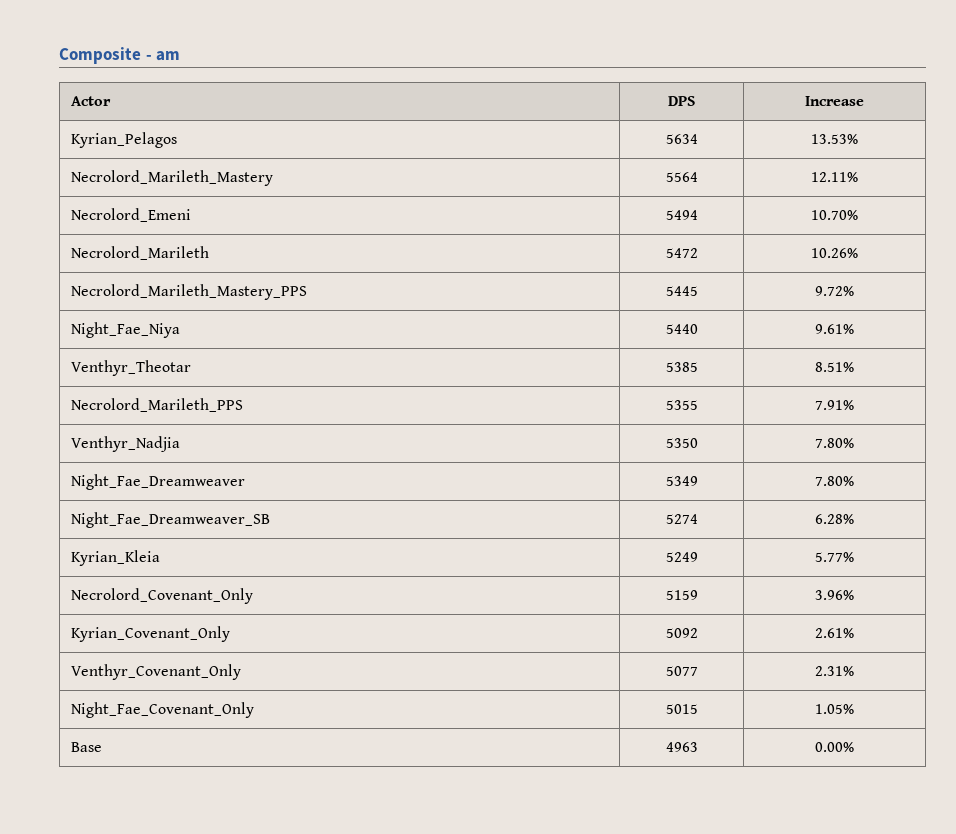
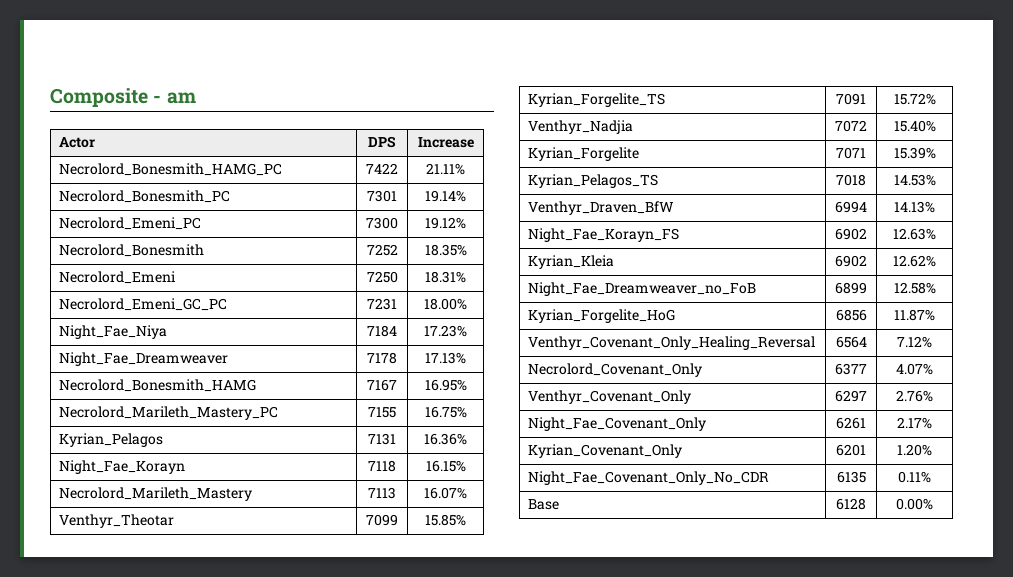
[71,132,178,148] [665,134,698,144] [811,134,859,144] [71,170,274,186] [665,172,698,182] [811,172,859,182] [71,208,192,222] [665,210,698,220] [811,210,859,220] [71,246,210,260] [665,248,698,258] [811,248,859,258] [71,284,308,300] [665,286,698,296] [815,286,855,296] [71,322,181,338] [665,324,698,334] [815,324,855,334] [71,360,192,376] [665,362,698,372] [815,362,855,372] [71,398,244,412] [665,400,698,410] [815,400,855,410] [71,436,181,452] [665,438,698,448] [815,438,855,448] [71,474,246,490] [665,476,698,486] [815,476,855,486] [71,512,271,528] [665,514,698,524] [815,514,855,524] [71,550,161,566] [665,552,698,562] [815,552,855,562] [71,588,254,604] [665,590,698,600] [815,590,855,600] [71,626,231,642] [665,628,698,638] [815,628,855,638] [71,664,242,680] [665,666,698,676] [815,666,855,676] [71,702,255,718] [665,704,698,714] [815,704,855,714] Kyrian_Pelagos | 5634 | 13.53% // Necrolord_Marileth_Mastery | 5564 | 12.11% // Necrolord_Emeni | 5494 | 10.70% // Necrolord_Marileth | 5472 | 10.26% // Necrolord_Marileth_Mastery_PPS | 5445 | 9.72% // Night_Fae_Niya | 5440 | 9.61% // Venthyr_Theotar | 5385 | 8.51% // Necrolord_Marileth_PPS | 5355 | 7.91% // Venthyr_Nadjia | 5350 | 7.80% // Night_Fae_Dreamweaver | 5349 | 7.80% // Night_Fae_Dreamweaver_SB | 5274 | 6.28% // Kyrian_Kleia | 5249 | 5.77% // Necrolord_Covenant_Only | 5159 | 3.96% // Kyrian_Covenant_Only | 5092 | 2.61% // Venthyr_Covenant_Only | 5077 | 2.31% // Night_Fae_Covenant_Only | 5015 | 1.05% -> [59,163,283,176] [366,163,398,174] [426,163,465,175] [59,190,231,203] [367,190,397,202] [425,190,466,202] [59,217,202,230] [366,217,398,229] [425,217,466,229] [59,244,205,257] [366,244,398,256] [424,244,467,256] [59,271,177,284] [366,271,398,283] [425,271,466,283] [59,298,228,311] [367,298,397,310] [424,298,467,310] [59,325,168,339] [367,325,397,337] [424,325,467,337] [59,352,229,366] [367,352,397,364] [425,352,466,364] [59,379,257,392] [367,379,397,391] [424,379,467,391] [59,406,279,420] [368,407,396,418] [424,406,467,418] [59,433,164,447] [368,433,396,445] [424,433,467,445] [59,460,186,474] [368,460,396,472] [425,460,466,472] [59,487,253,501] [368,487,396,499] [424,487,467,499] [59,514,175,528] [366,514,398,526] [425,514,466,526] [528,93,666,107] [836,93,866,105] [893,93,936,105] [528,120,634,134] [835,120,867,132] [893,120,936,132] [528,147,640,161] [836,147,866,159] [893,147,936,159] [528,174,659,188] [836,174,866,186] [893,174,936,186] [528,201,675,215] [835,201,867,213] [894,201,935,213] [528,228,680,242] [835,228,867,240] [893,228,936,240] [528,255,615,269] [835,255,867,267] [893,255,936,267] [528,282,757,296] [835,282,867,294] [893,282,936,294] [528,309,676,323] [835,309,867,321] [894,309,935,321] [528,336,816,350] [835,336,867,348] [897,336,932,348] [528,363,703,377] [835,363,867,375] [896,363,933,375] [528,390,692,404] [835,390,867,402] [896,390,933,402] [528,417,707,431] [836,417,866,429] [897,417,932,429] [528,444,683,458] [836,444,866,456] [897,444,932,456] [528,471,770,485] [836,471,866,483] [898,471,931,483] Necrolord_Bonesmith_HAMG_PC | 7422 | 21.11% // Necrolord_Bonesmith_PC | 7301 | 19.14% // Necrolord_Emeni_PC | 7300 | 19.12% // Necrolord_Bonesmith | 7252 | 18.35% // Necrolord_Emeni | 7250 | 18.31% // Necrolord_Emeni_GC_PC | 7231 | 18.00% // Night_Fae_Niya | 7184 | 17.23% // Night_Fae_Dreamweaver | 7178 | 17.13% // Necrolord_Bonesmith_HAMG | 7167 | 16.95% // Necrolord_Marileth_Mastery_PC | 7155 | 16.75% // Kyrian_Pelagos | 7131 | 16.36% // Night_Fae_Korayn | 7118 | 16.15% // Necrolord_Marileth_Mastery | 7113 | 16.07% // Venthyr_Theotar | 7099 | 15.85% // Kyrian_Forgelite_TS | 7091 | 15.72% // Venthyr_Nadjia | 7072 | 15.40% // Kyrian_Forgelite | 7071 | 15.39% // Kyrian_Pelagos_TS | 7018 | 14.53% // Venthyr_Draven_BfW | 6994 | 14.13% // Night_Fae_Korayn_FS | 6902 | 12.63% // Kyrian_Kleia | 6902 | 12.62% // Night_Fae_Dreamweaver_no_FoB | 6899 | 12.58% // Kyrian_Forgelite_HoG | 6856 | 11.87% // Venthyr_Covenant_Only_Healing_Reversal | 6564 | 7.12% // Necrolord_Covenant_Only | 6377 | 4.07% // Venthyr_Covenant_Only | 6297 | 2.76% // Night_Fae_Covenant_Only | 6261 | 2.17% // Kyrian_Covenant_Only | 6201 | 1.20% // Night_Fae_Covenant_Only_No_CDR | 6135 | 0.11%
[665,742,698,752] 4963 -> [836,498,866,510] 6128

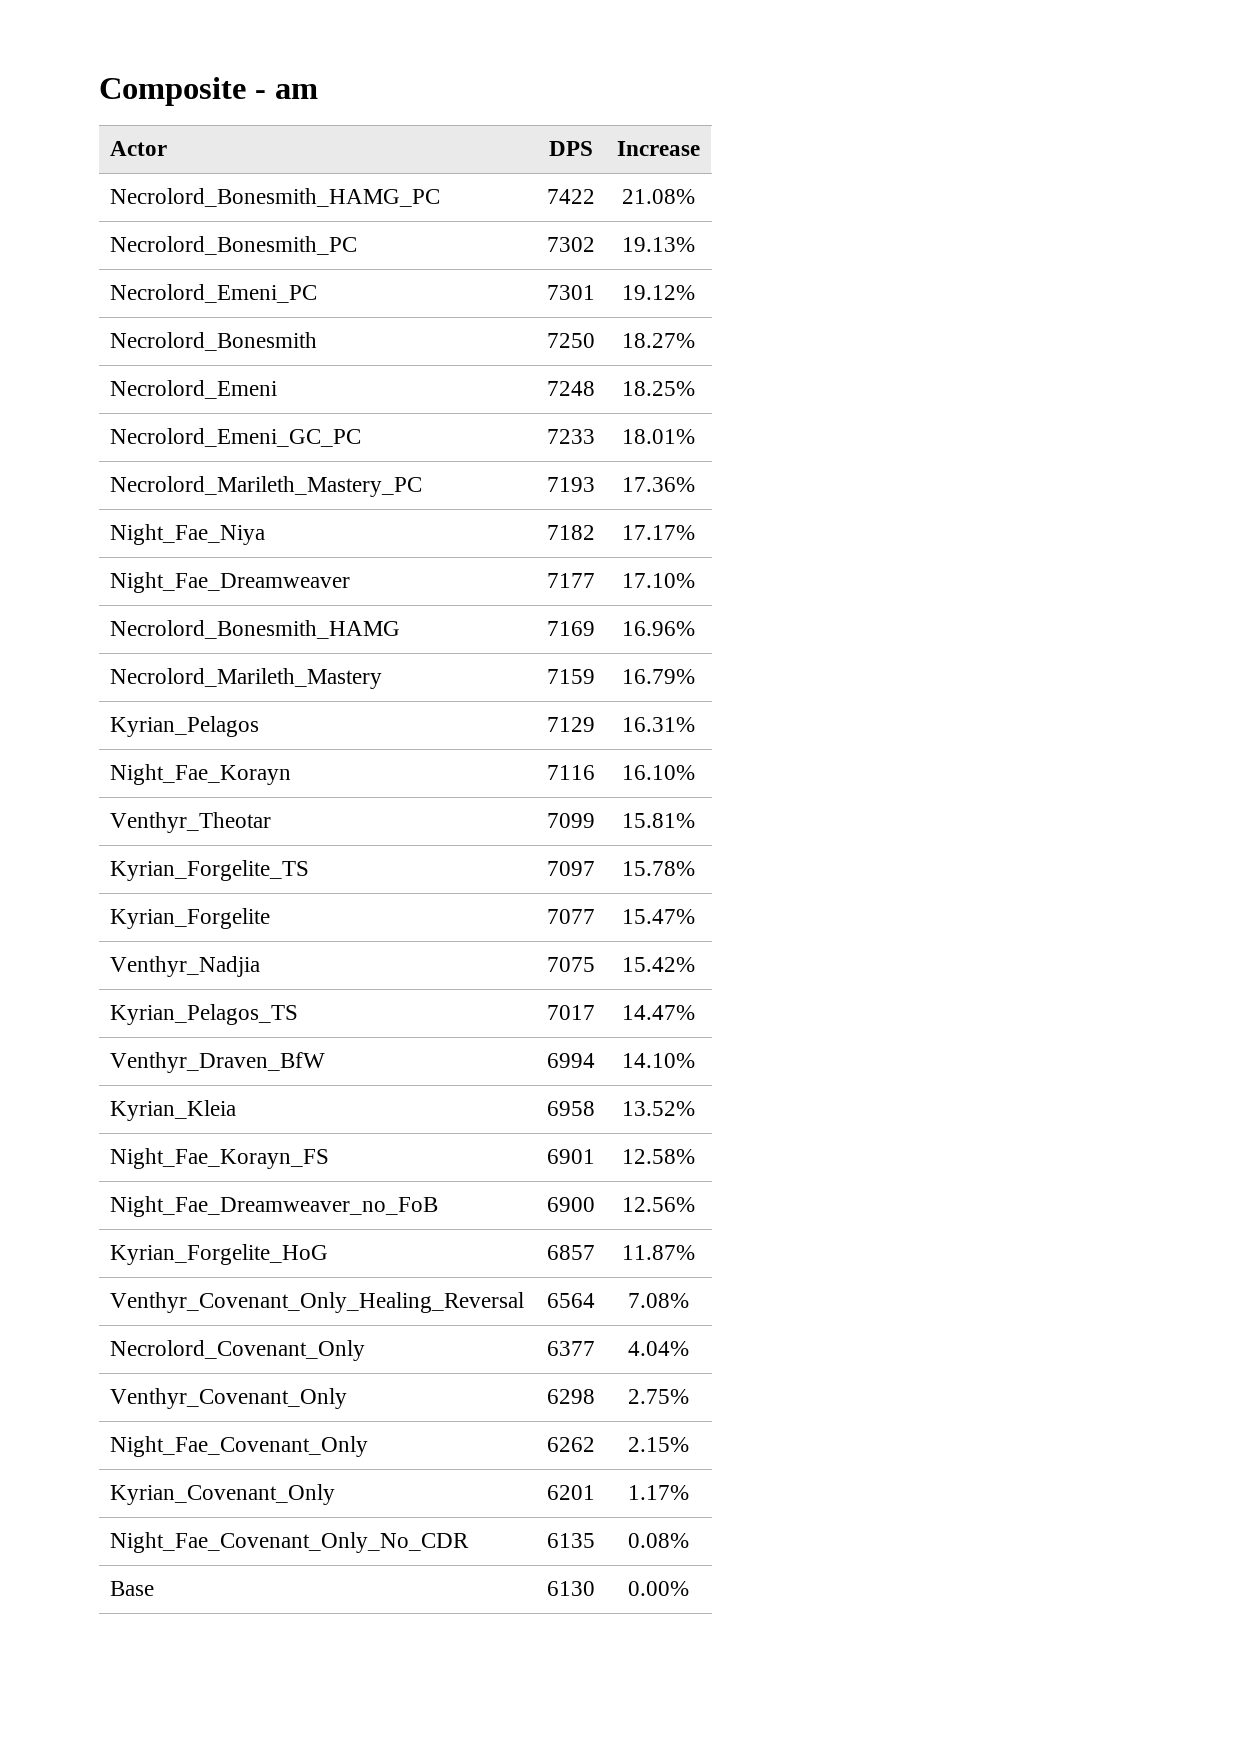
[426,163,465,175] 21.11% -> [622,189,695,204] 21.08%
[367,190,397,202] [425,190,466,202] 7301 | 19.14% -> [546,237,595,252] [622,237,695,252] 7302 | 19.13%
[366,217,398,229] 7300 -> [546,285,595,300] 7301
[366,244,398,256] [424,244,467,256] 7252 | 18.35% -> [546,333,595,348] [622,333,695,348] 7250 | 18.27%
[366,271,398,283] [425,271,466,283] 7250 | 18.31% -> [546,381,595,396] [622,381,695,396] 7248 | 18.25%
[367,298,397,310] [424,298,467,310] 7231 | 18.00% -> [546,429,595,444] [622,429,695,444] [109,476,422,497] [546,477,595,492] [622,477,695,492] 7233 | 18.01% // Necrolord_Marileth_Mastery_PC | 7193 | 17.36%
[367,325,397,337] [424,325,467,337] 7184 | 17.23% -> [546,525,595,540] [622,525,695,540] 7182 | 17.17%
[367,352,397,364] [425,352,466,364] 7178 | 17.13% -> [546,573,595,588] [622,573,695,588] 7177 | 17.10%
[367,379,397,391] [424,379,467,391] [59,406,279,420] [368,407,396,418] [424,406,467,418] 7167 | 16.95% // Necrolord_Marileth_Mastery_PC | 7155 | 16.75% -> [546,621,595,636] [622,621,695,636] [109,668,382,689] [546,669,595,684] [622,669,695,684] 7169 | 16.96% // Necrolord_Marileth_Mastery | 7159 | 16.79%
[368,433,396,445] [424,433,467,445] 7131 | 16.36% -> [546,717,595,732] [622,717,695,732] 7129 | 16.31%
[368,460,396,472] [425,460,466,472] [59,487,253,501] [368,487,396,499] [424,487,467,499] 7118 | 16.15% // Necrolord_Marileth_Mastery | 7113 | 16.07% -> [546,765,595,780] [622,765,695,780] 7116 | 16.10%
[425,514,466,526] 15.85% -> [622,813,695,828] 15.81%
[836,93,866,105] [893,93,936,105] [528,120,634,134] [835,120,867,132] [893,120,936,132] [528,147,640,161] [836,147,866,159] [893,147,936,159] 7091 | 15.72% // Venthyr_Nadjia | 7072 | 15.40% // Kyrian_Forgelite | 7071 | 15.39% -> [546,861,595,876] [622,861,695,876] [109,908,270,929] [546,909,595,924] [622,909,695,924] [109,956,260,977] [546,957,595,972] [622,957,695,972] 7097 | 15.78% // Kyrian_Forgelite | 7077 | 15.47% // Venthyr_Nadjia | 7075 | 15.42%
[836,174,866,186] [893,174,936,186] 7018 | 14.53% -> [546,1005,595,1020] [622,1005,695,1020] 7017 | 14.47%
[894,201,935,213] [528,228,680,242] [835,228,867,240] [893,228,936,240] [528,255,615,269] [835,255,867,267] [893,255,936,267] 14.13% // Night_Fae_Korayn_FS | 6902 | 12.63% // Kyrian_Kleia | 6902 | 12.62% -> [622,1053,695,1068] [109,1100,236,1121] [546,1101,595,1116] [622,1101,695,1116] [109,1148,329,1169] [546,1149,595,1164] [622,1149,695,1164] 14.10% // Kyrian_Kleia | 6958 | 13.52% // Night_Fae_Korayn_FS | 6901 | 12.58%
[835,282,867,294] [893,282,936,294] 6899 | 12.58% -> [546,1197,595,1212] [622,1197,695,1212] 6900 | 12.56%
[835,309,867,321] 6856 -> [546,1245,595,1260] 6857
[897,336,932,348] 7.12% -> [628,1293,689,1308] 7.08%
[896,363,933,375] 4.07% -> [628,1341,689,1356] 4.04%
[835,390,867,402] [896,390,933,402] 6297 | 2.76% -> [546,1389,595,1404] [628,1389,689,1404] 6298 | 2.75%
[836,417,866,429] [897,417,932,429] 6261 | 2.17% -> [546,1437,595,1452] [628,1437,689,1452] 6262 | 2.15%
[897,444,932,456] 1.20% -> [628,1485,689,1500] 1.17%
[898,471,931,483] 0.11% -> [628,1533,689,1548] 0.08%
[836,498,866,510] 6128 -> [546,1581,595,1596] 6130

